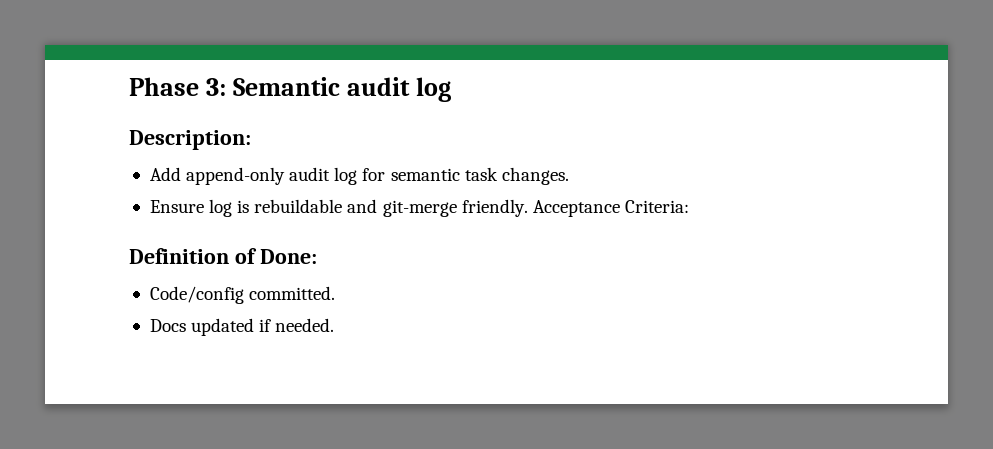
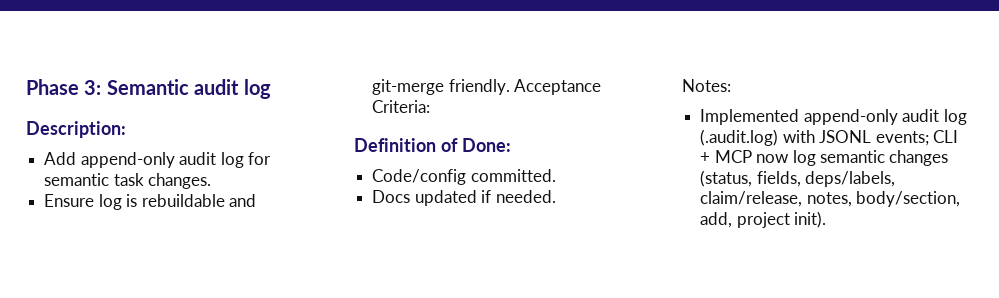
(335, 325) none -> [682,79,731,92] [700,109,967,125] [700,129,958,146] [700,150,949,166] [700,170,896,187] [700,191,961,207] [700,211,827,228] // Notes: // Implemented append-only audit log (.audit.log) with JSONL events; CLI + MCP now log semantic changes (status, fields, deps/labels, claim/release, notes, body/section, add, project init).

